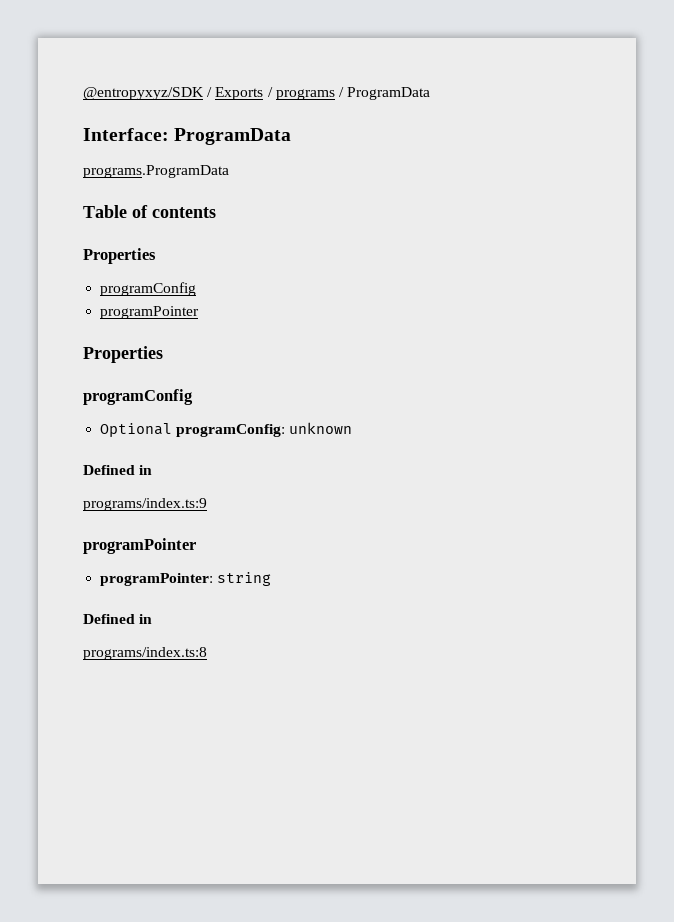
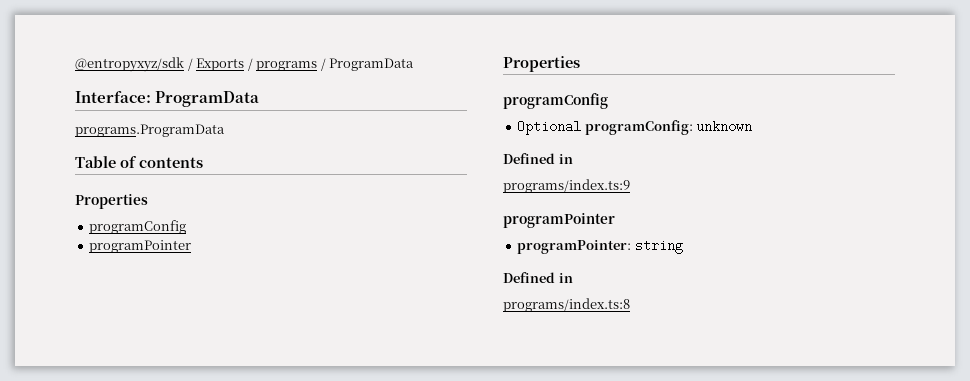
[83,87,204,100] @entropyxyz/SDK -> [75,57,184,72] @entropyxyz/sdk

